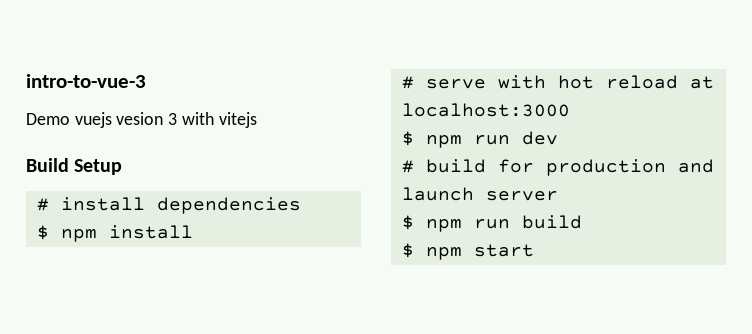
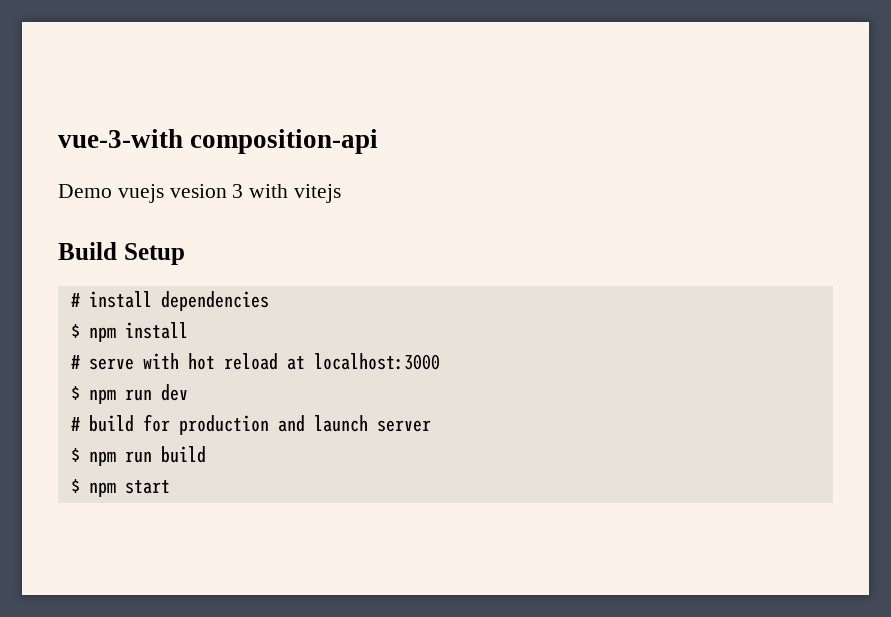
[26,74,146,88] intro-to-vue-3 -> [58,129,379,154] vue-3-with composition-api

